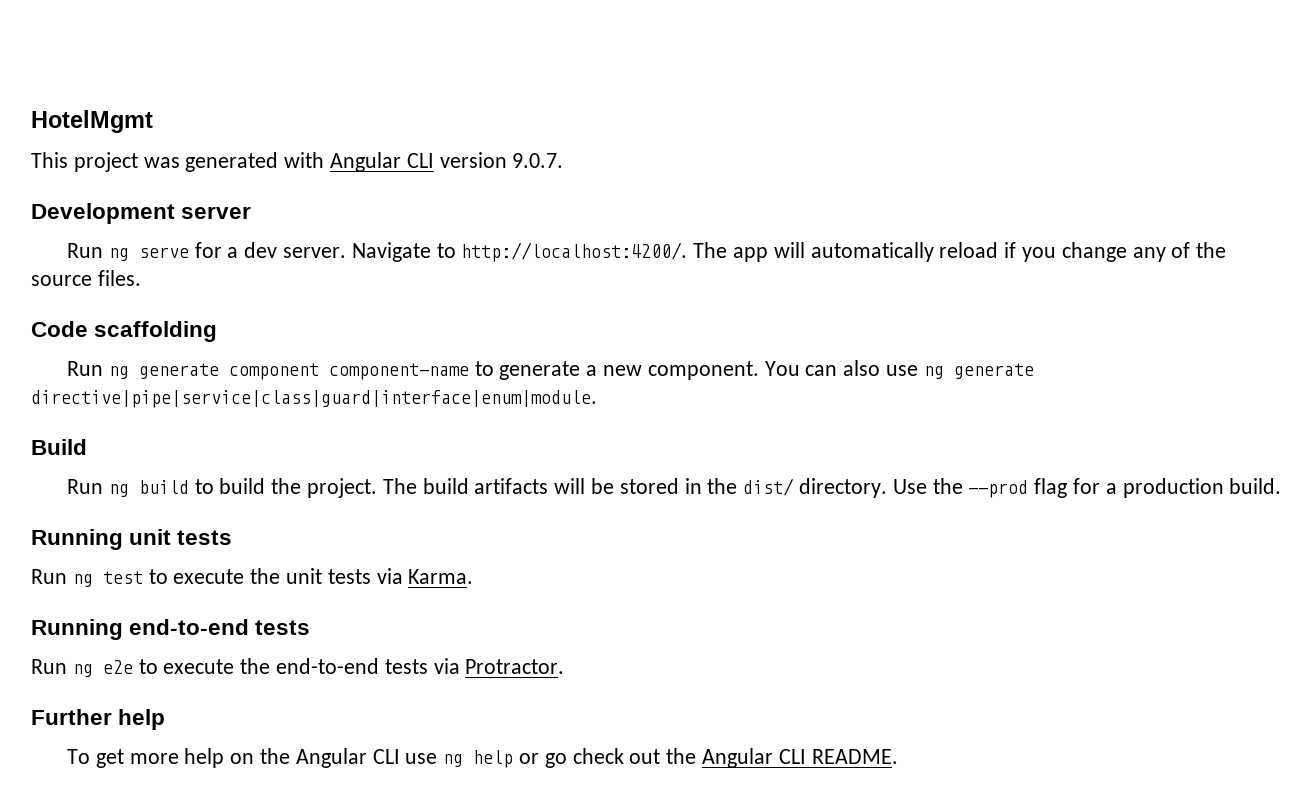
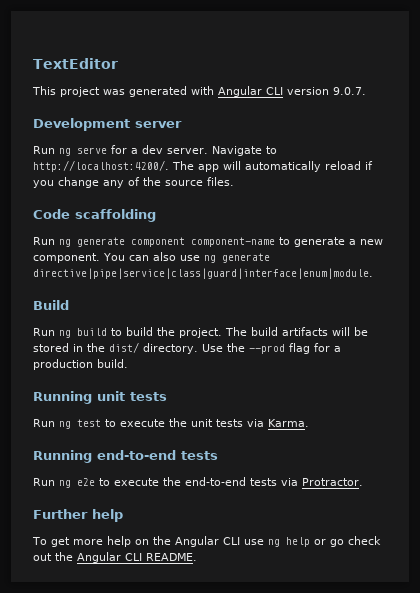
[31,110,153,133] HotelMgmt -> [33,58,118,69] TextEditor

